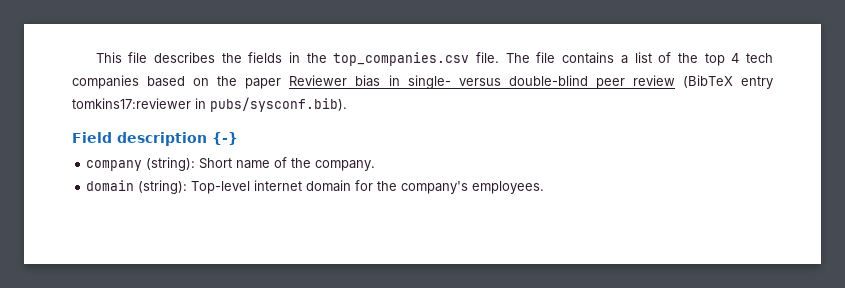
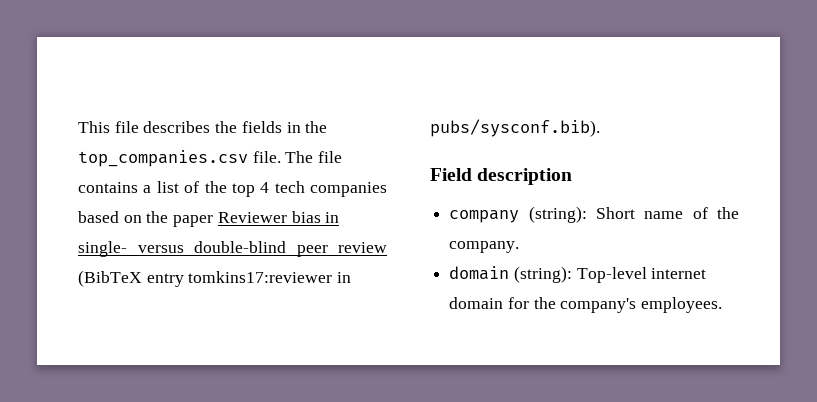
[212,132,238,145] {-} -> (573, 176) none

